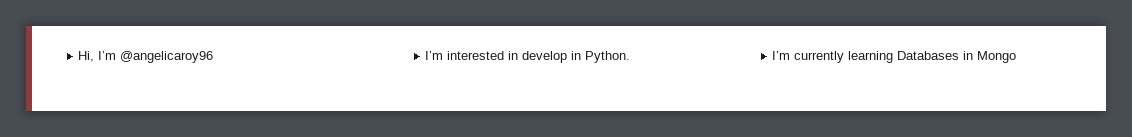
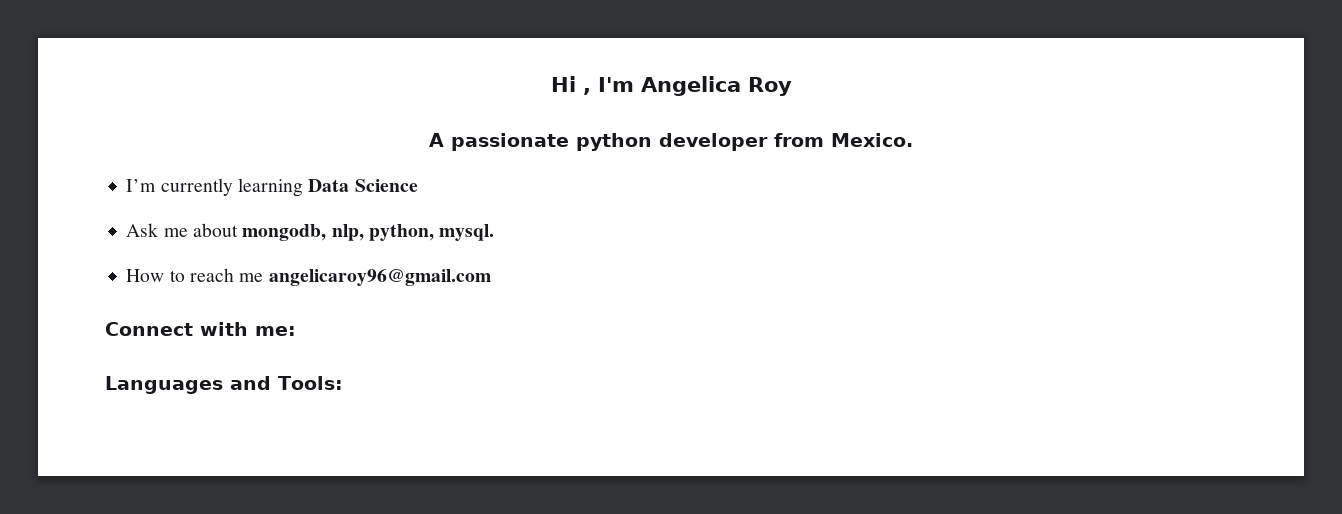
[78,51,214,63] [425,51,631,63] [772,51,1017,63] Hi, I’m @angelicaroy96 // I’m interested in develop in Python. // I’m currently learning Databases in Mongo -> [550,76,792,96] [429,133,913,151] [126,178,418,197] [126,223,495,241] [126,268,491,286] [105,322,296,336] [105,376,343,394] Hi , I'm Angelica Roy // A passionate python developer from Mexico. // I’m currently learning Data Science // Ask me about mongodb, nlp, python, mysql. // How to reach me angelicaroy96@gmail.com // Connect with me: // Languages and Tools:

